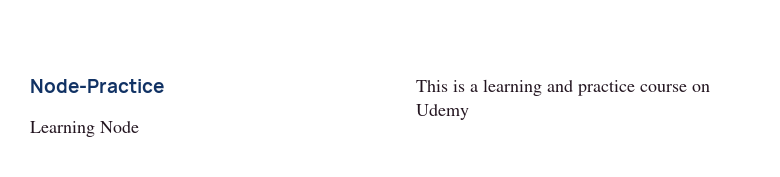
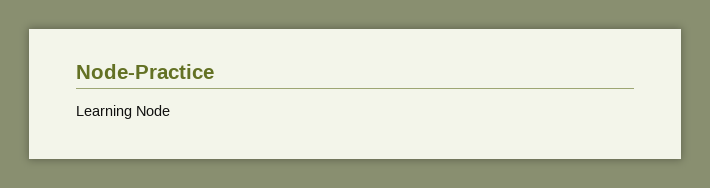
[416,79,710,96] [416,104,469,120] // This is a learning and practice course on Udemy -> (170, 110) none

